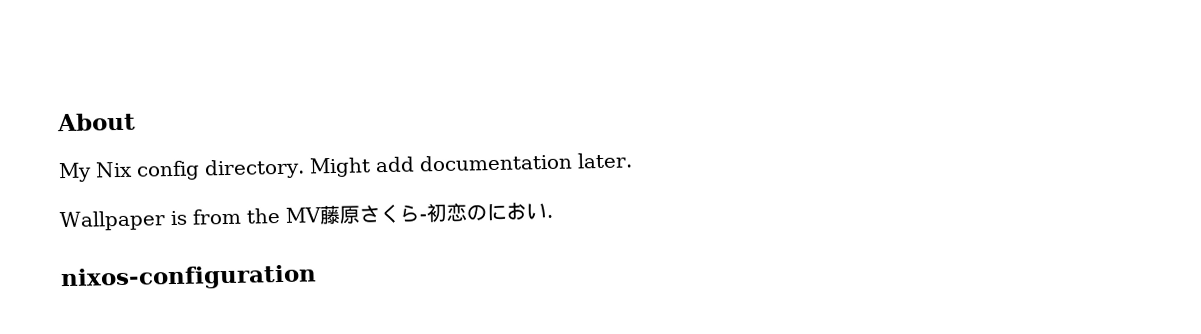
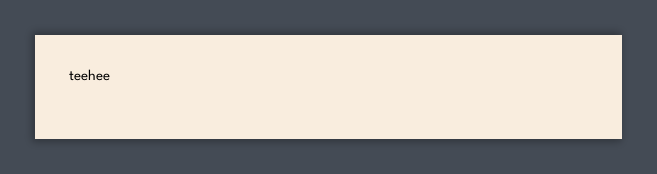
[56,112,136,132] [58,152,633,183] [59,202,553,232] [60,264,317,292] About // My Nix config directory. Might add documentation later. // Wallpaper is from the MV藤原さくら-初恋のにおい. // nixos-configuration -> [69,69,110,81] teehee

